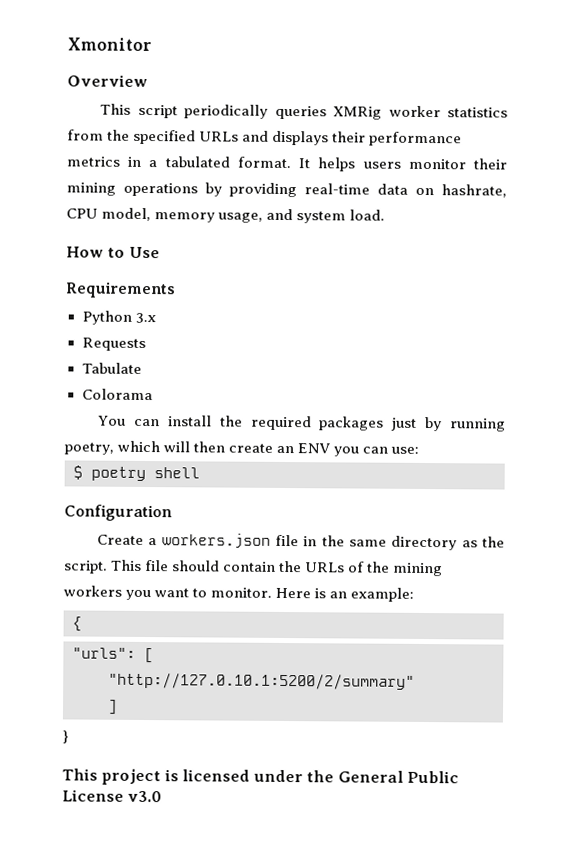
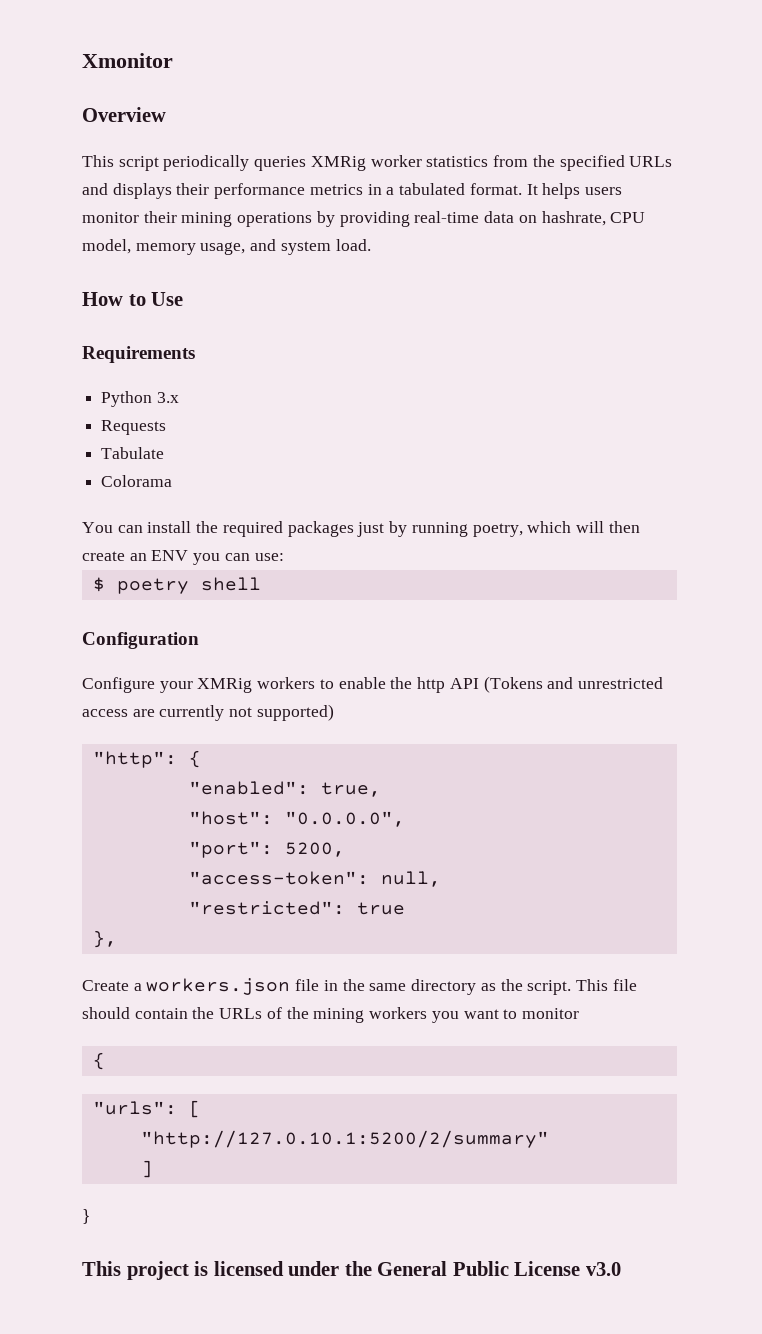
(173, 513) none -> [82,676,663,693] [82,704,334,721] [92,750,201,768] [188,781,381,797] [188,811,405,827] [188,841,345,858] [188,871,441,887] [188,901,405,915] [92,930,117,948] // Configure your XMRig workers to enable the http API (Tokens and unrestricted access are currently not supported) // "http": { // "enabled": true, // "host": "0.0.0.0", // "port": 5200, // "access-token": null, // "restricted": true // },
[210,587,415,602] monitor. Here is an example: -> [521,1008,579,1019] monitor

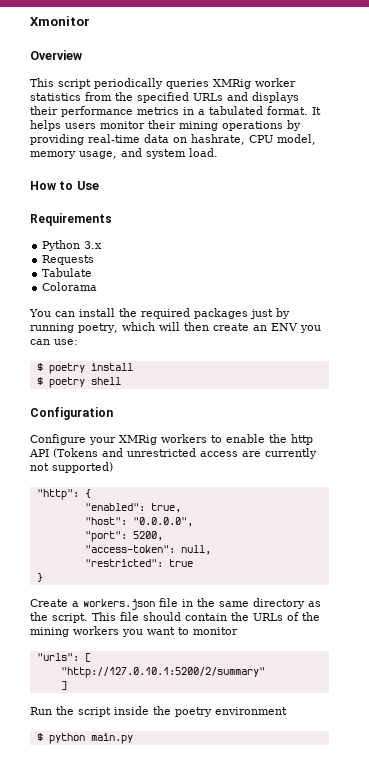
(284, 557) none -> [36,363,133,374] // $ poetry install
[92,930,117,948] }, -> [36,573,43,582] }
[92,1052,105,1070] // { -> (238, 631) none
[82,1209,90,1224] [82,1261,621,1280] } // This project is licensed under the General Public License v3.0 -> [30,706,287,717] [36,733,133,744] Run the script inside the poetry environment // $ python main.py

